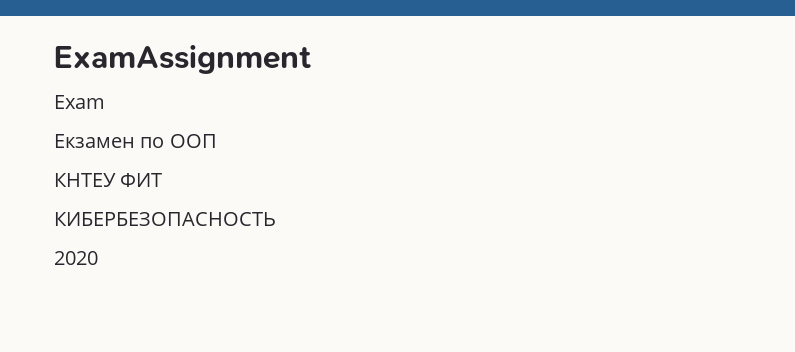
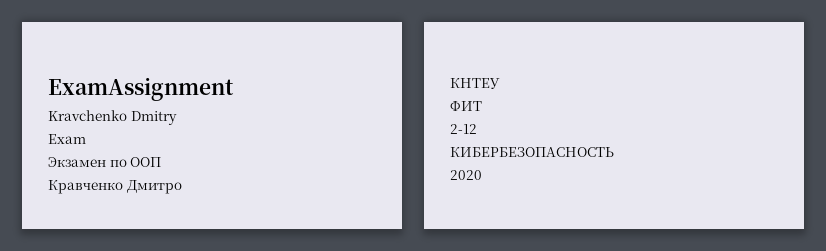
(311, 59) none -> [48,110,177,125] // Kravchenko Dmitry
[54,134,135,148] Екзамен -> [48,157,106,167] Экзамен
(217, 141) none -> [48,180,182,194] // Кравченко Дмитро
(116, 180) none -> (500, 83) //
(163, 180) none -> [450,124,477,134] // 2-12

